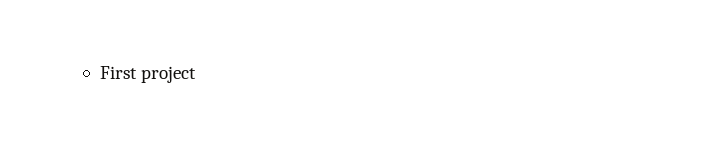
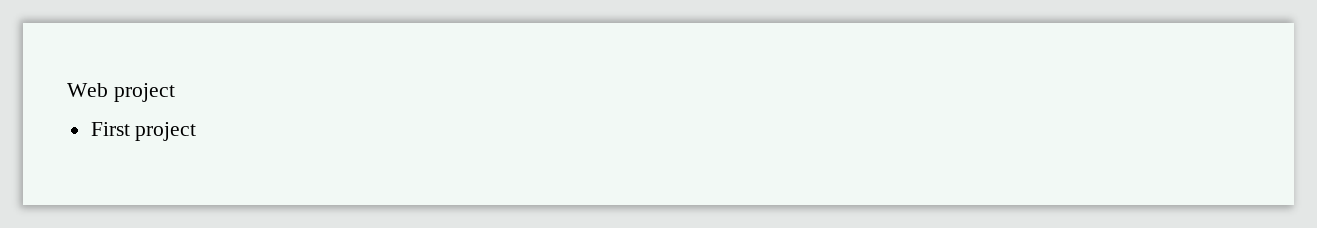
(99, 72) none -> [67,83,175,102] Web project //

